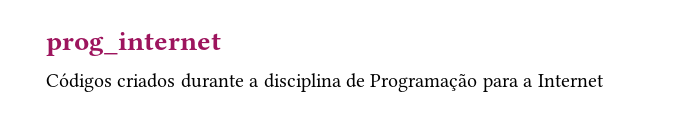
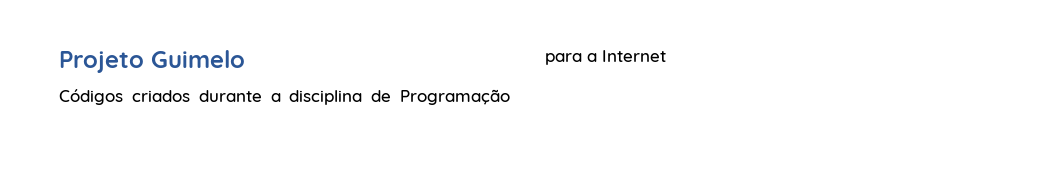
[46,32,221,56] prog_internet -> [59,50,245,73] Projeto Guimelo

